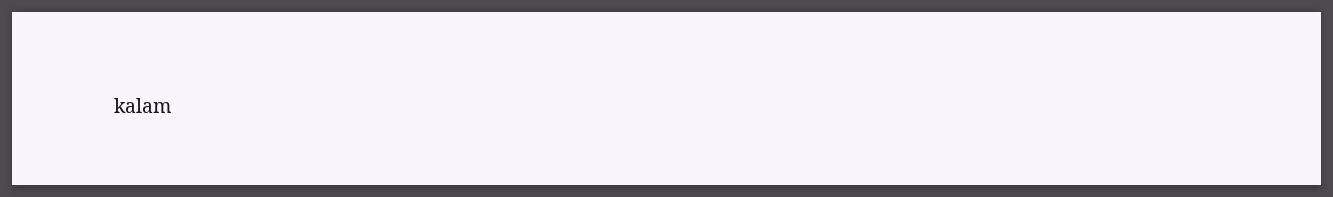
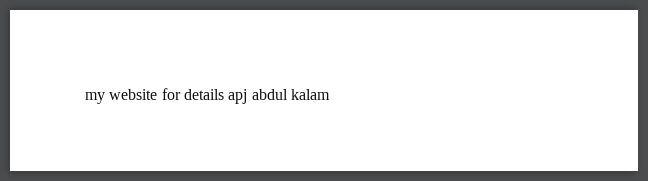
(114, 105) none -> [85,88,288,104] my website for details apj abdul

